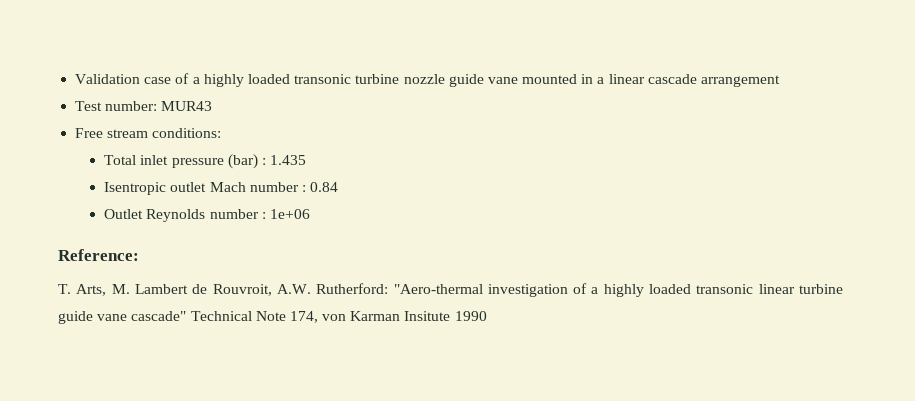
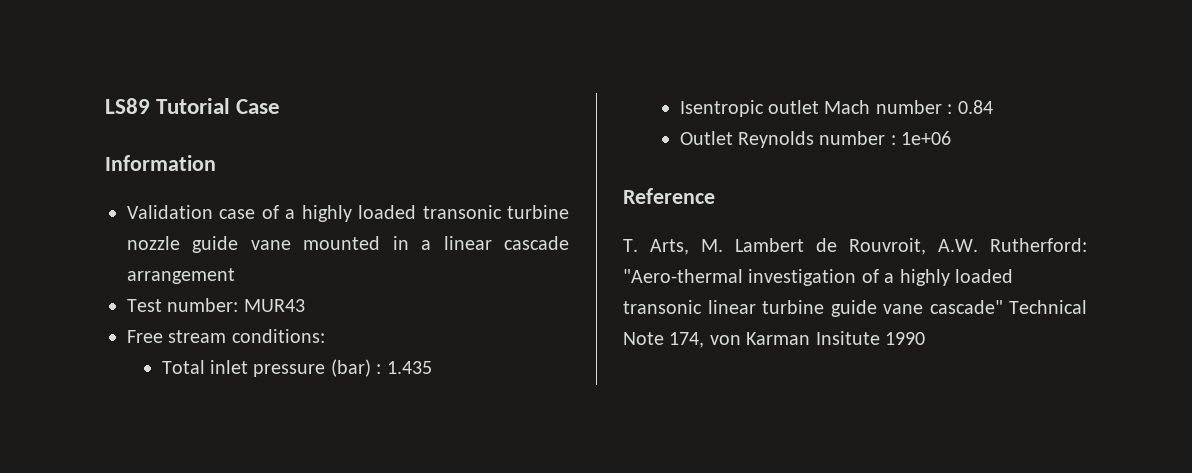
(75, 79) none -> [105,98,281,114] [105,155,216,171] LS89 Tutorial Case // Information //
[58,249,139,261] Reference: -> [623,188,715,204] Reference

